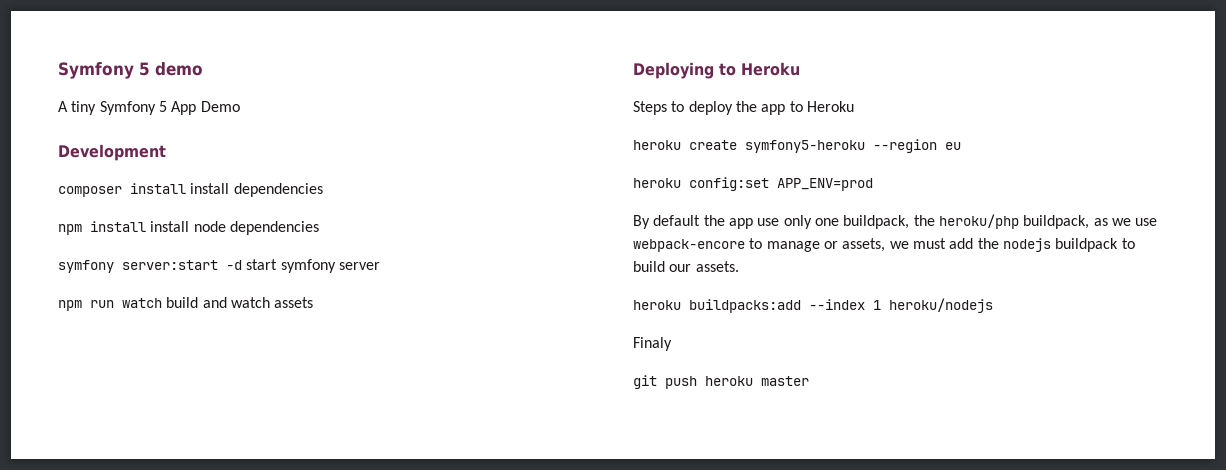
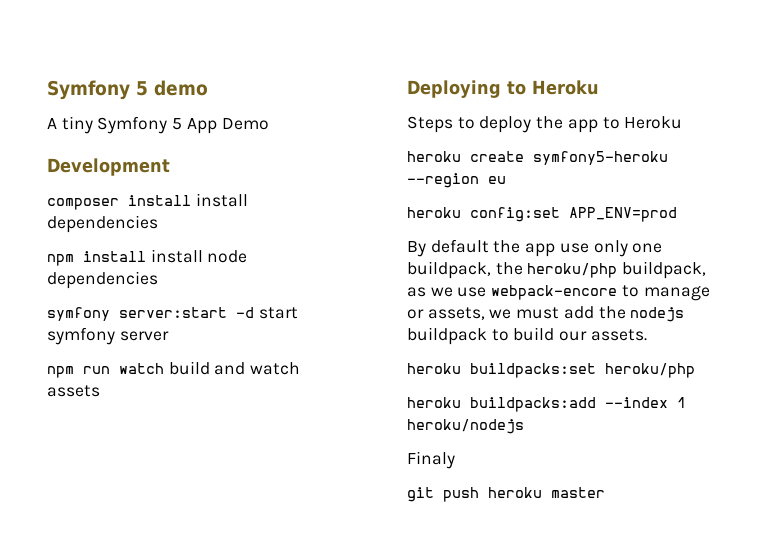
(739, 266) none -> [407,363,695,378] // heroku buildpacks:set heroku/php

